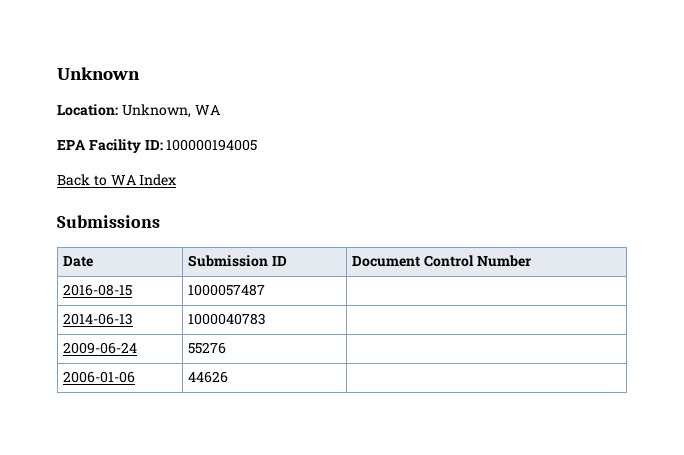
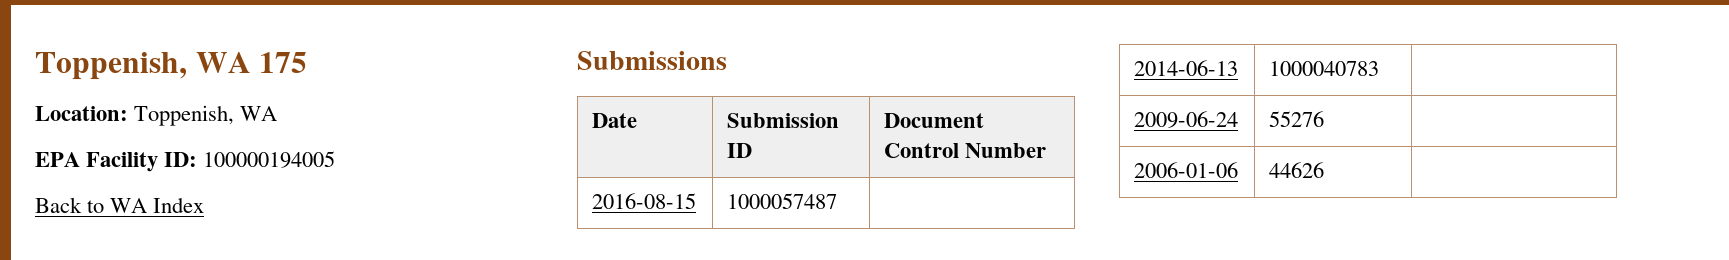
[57,67,140,80] Unknown -> [35,52,308,80] Toppenish, WA 175
[121,104,191,118] Unknown, -> [134,105,235,126] Toppenish,

